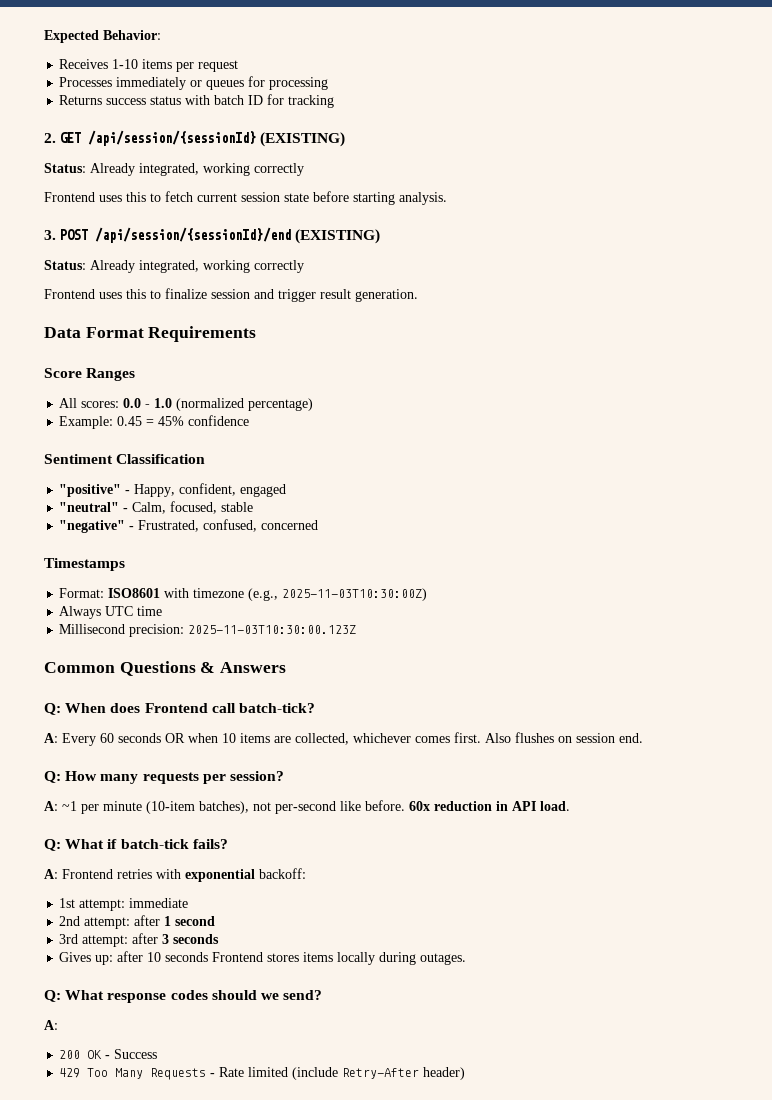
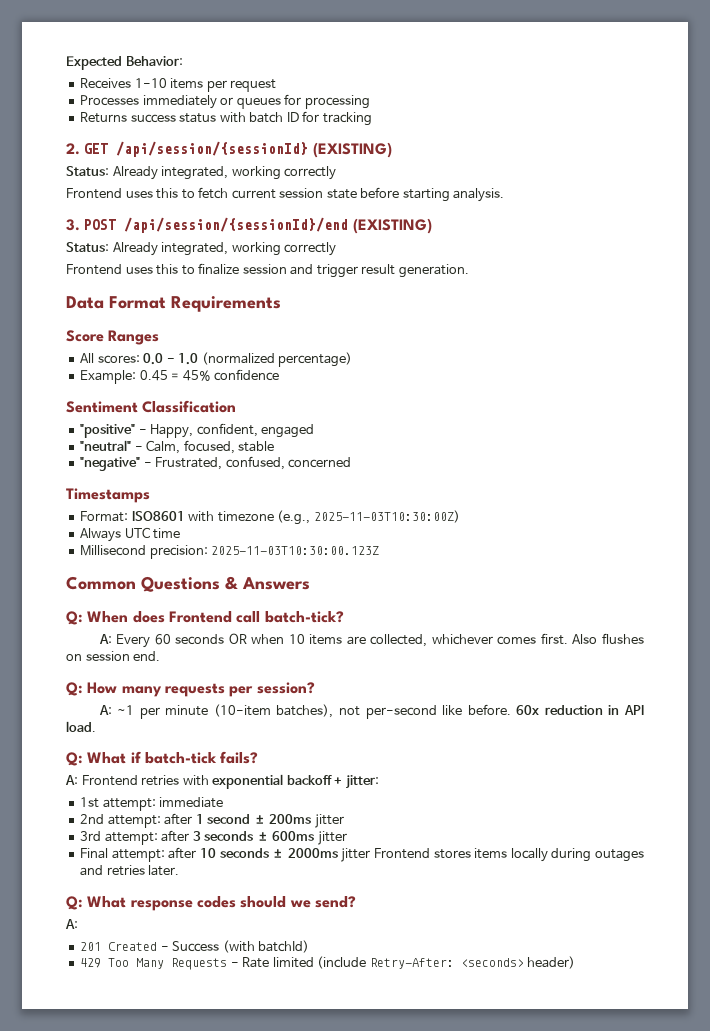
[259,868,306,879] backoff: -> [286,775,379,789] backoff + jitter:
(216, 921) none -> [253,814,344,828] ± 200ms jitter
[59,951,209,965] // Gives up: after 10 seconds -> [256,831,347,845] [80,847,371,862] ± 600ms jitter // Final attempt: after 10 seconds ± 2000ms jitter
[420,953,467,965] outages. -> [595,849,645,862] [80,865,180,876] outages and retries later.
[59,1050,103,1059] 200 OK -> [80,942,158,951] 201 Created
(158, 1054) none -> [222,940,310,953] (with batchId)
[342,1068,420,1079] Retry-After -> [369,958,524,969] Retry-After: <seconds>

